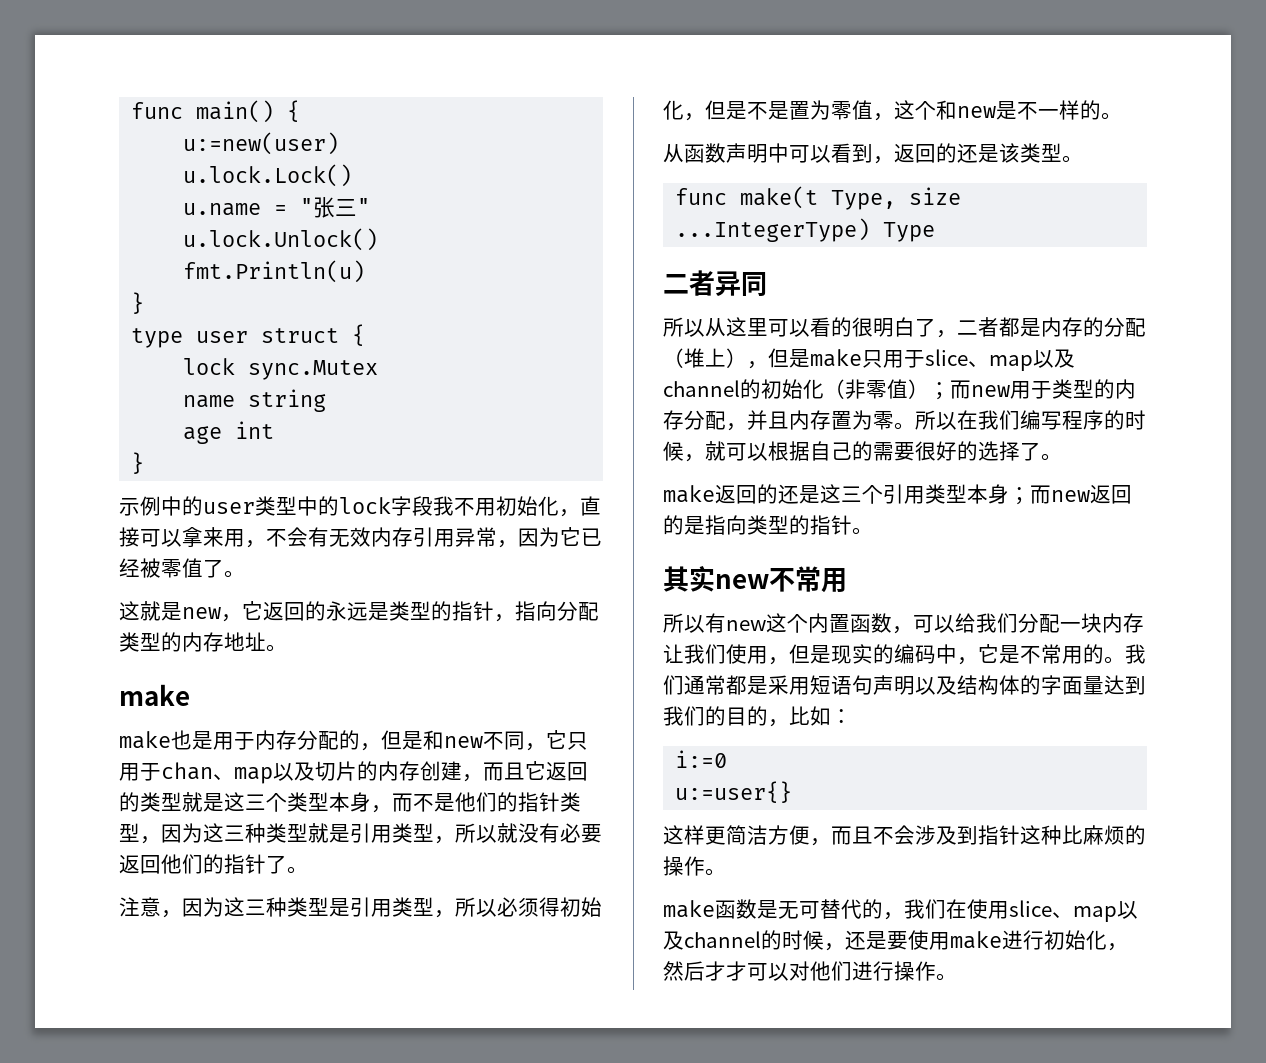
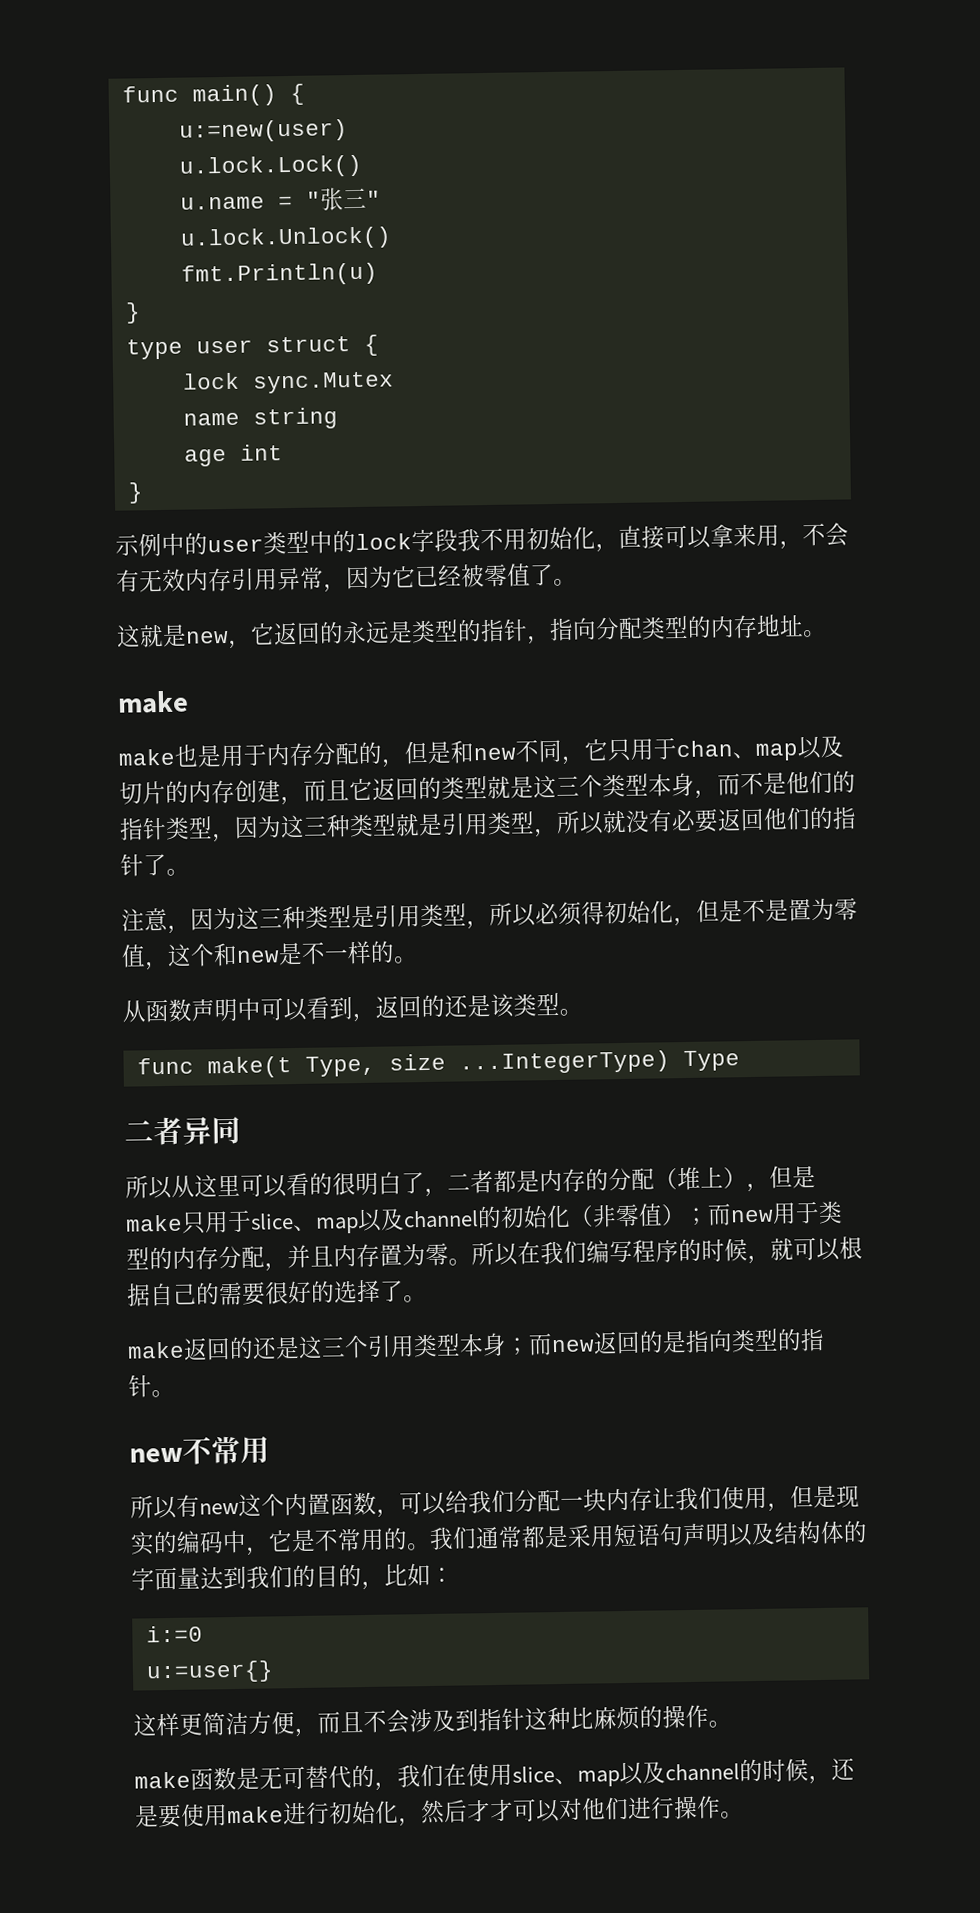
[663,566,715,592] 其实 -> (175, 1393) none

